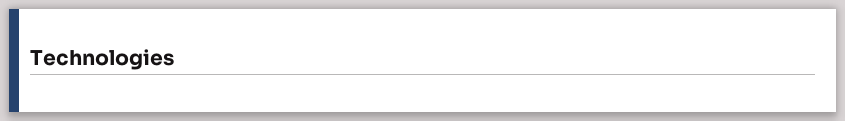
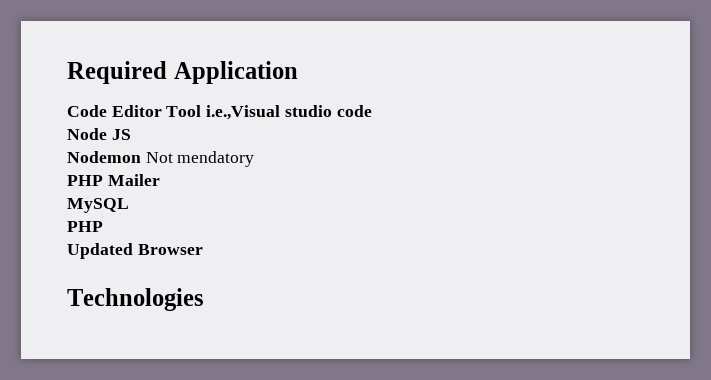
(30, 59) none -> [67,61,298,84] [67,105,372,120] [67,128,131,140] [67,151,255,167] [67,174,160,186] [67,198,129,213] [67,221,103,232] [67,243,203,259] Required Application // Code Editor Tool i.e.,Visual studio code // Node JS // Nodemon Not mendatory // PHP Mailer // MySQL // PHP // Updated Browser //

